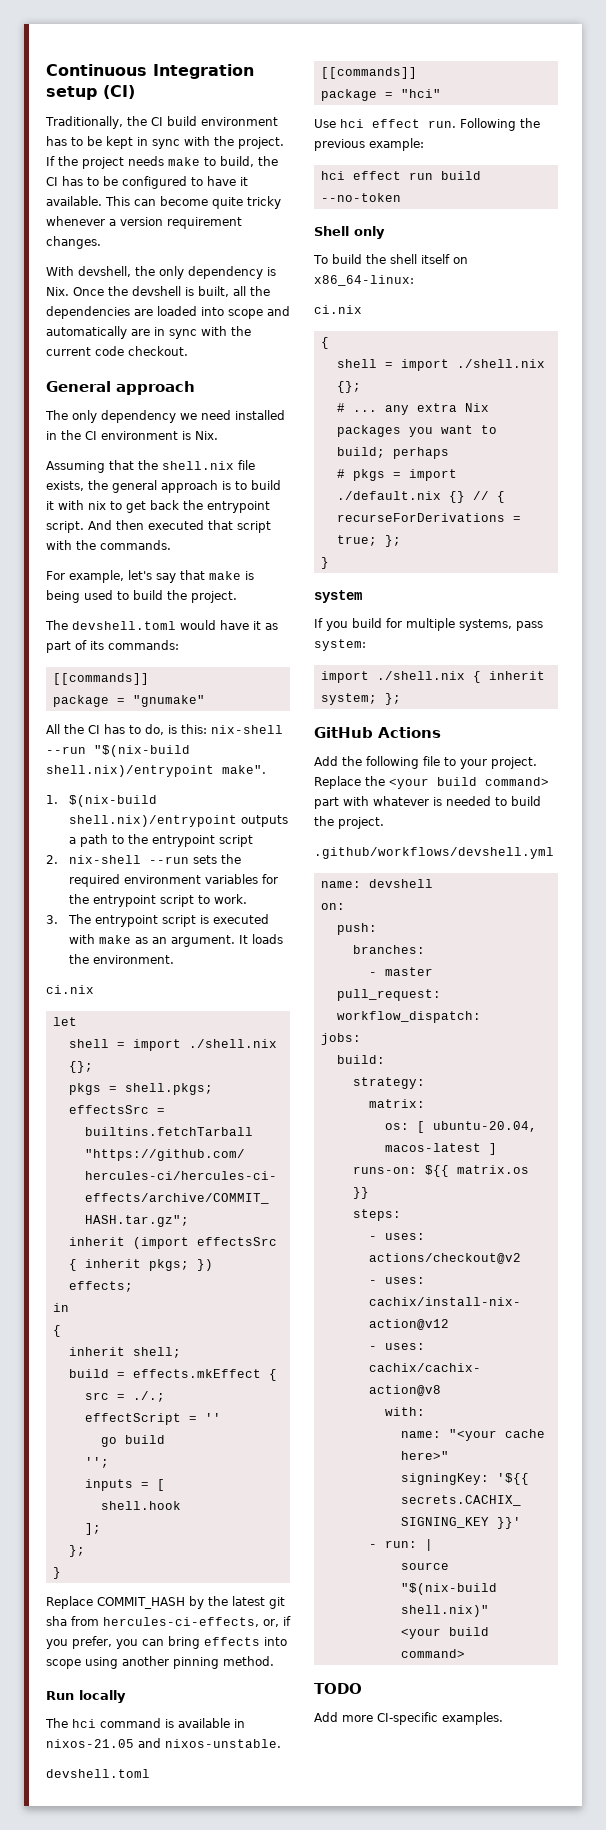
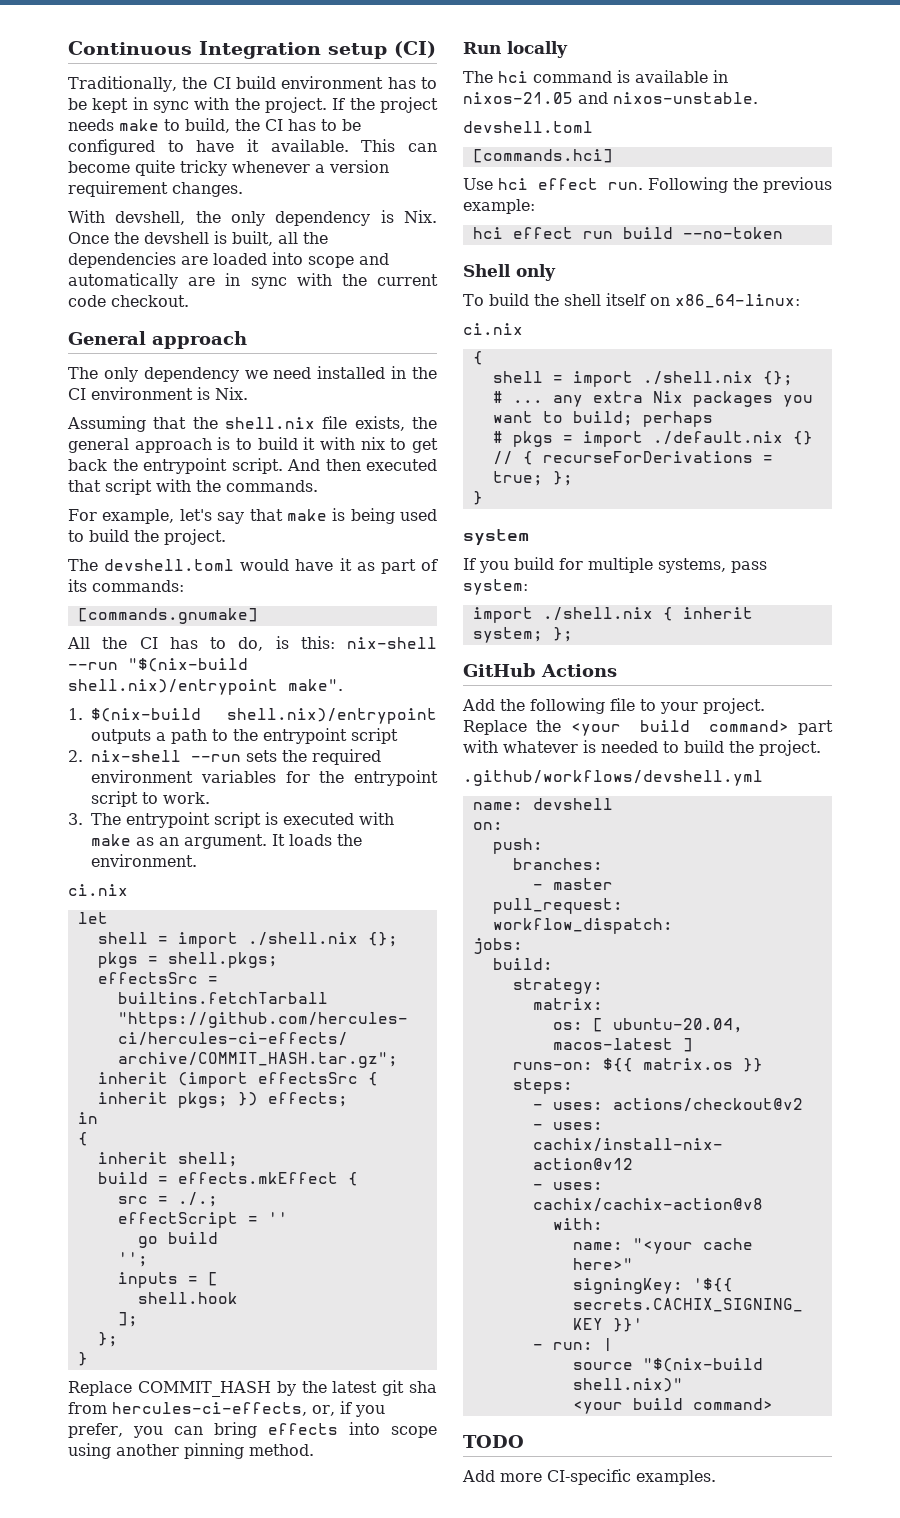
[52,673,149,685] [52,695,205,707] [[commands]] // package = "gnumake" -> [77,608,258,624] [commands.gnumake]
[320,67,417,79] [320,89,441,101] [[commands]] // package = "hci" -> [472,149,613,163] [commands.hci]

